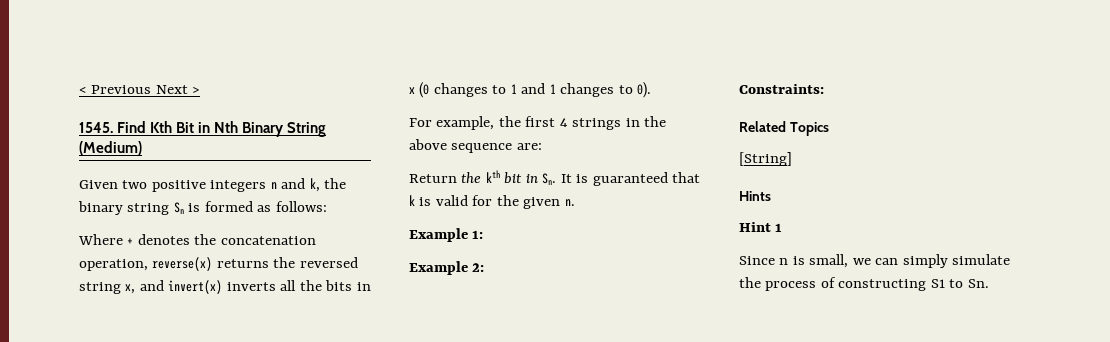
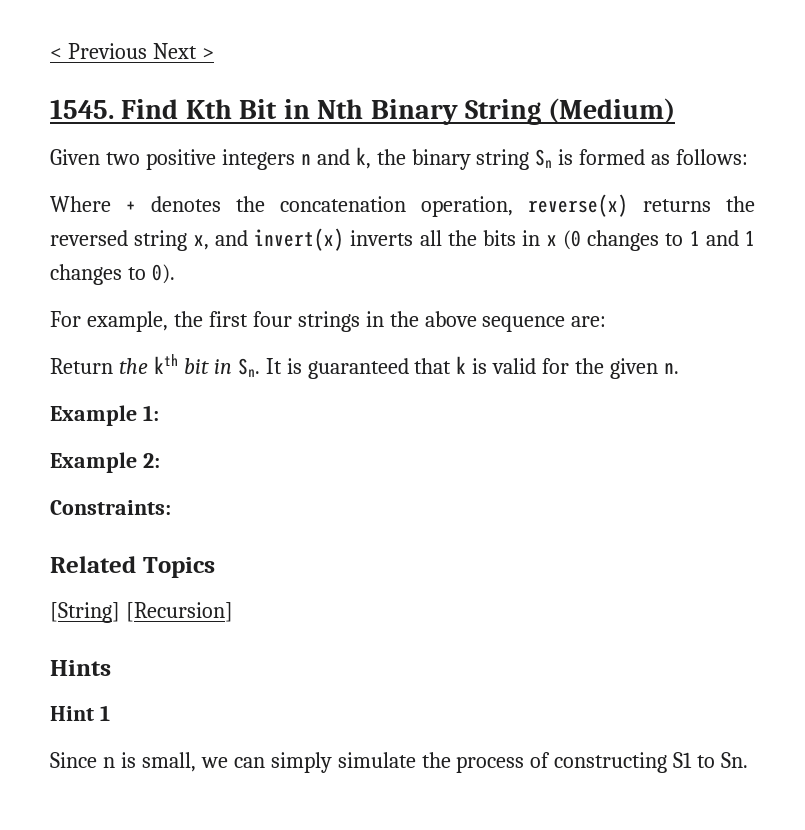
[559,118,568,127] 4 -> [252,311,292,327] four
(792, 159) none -> [125,602,233,622] [Recursion]

